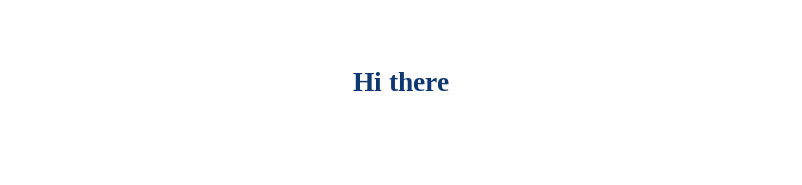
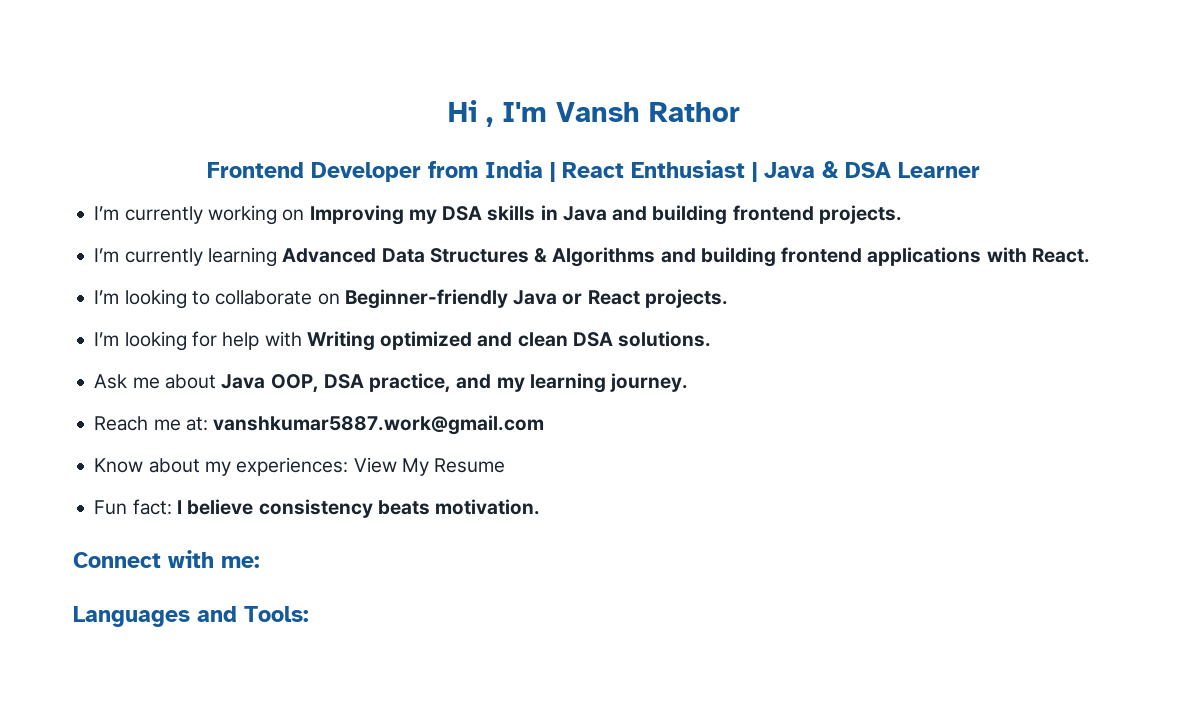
[389,72,450,91] there -> [485,102,740,127] [207,160,980,182] [94,205,902,225] [94,247,1090,267] [94,289,728,309] [94,331,712,351] [94,373,689,393] [94,415,545,435] [94,457,506,476] [94,499,541,518] [73,550,260,568] [73,606,309,627] , I'm Vansh Rathor // Frontend Developer from India | React Enthusiast | Java & DSA Learner // I’m currently working on Improving my DSA skills in Java and building frontend projects. // I’m currently learning Advanced Data Structures & Algorithms and building frontend applications with React. // I’m looking to collaborate on Beginner-friendly Java or React projects. // I’m looking for help with Writing optimized and clean DSA solutions. // Ask me about Java OOP, DSA practice, and my learning journey. // Reach me at: vanshkumar5887.work@gmail.com // Know about my experiences: View My Resume // Fun fact: I believe consistency beats motivation. // Connect with me: // Languages and Tools:

